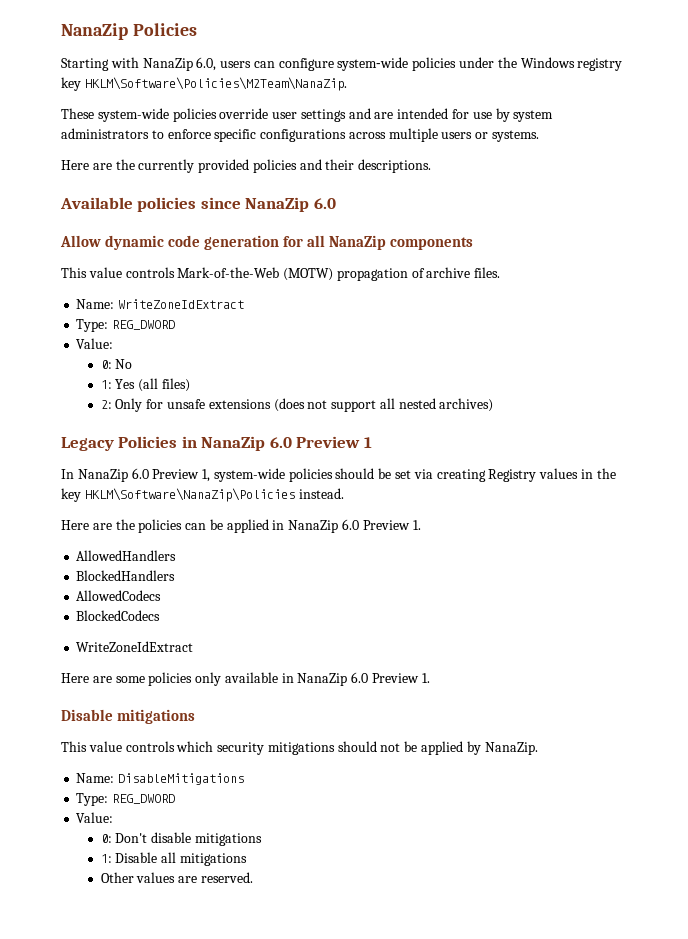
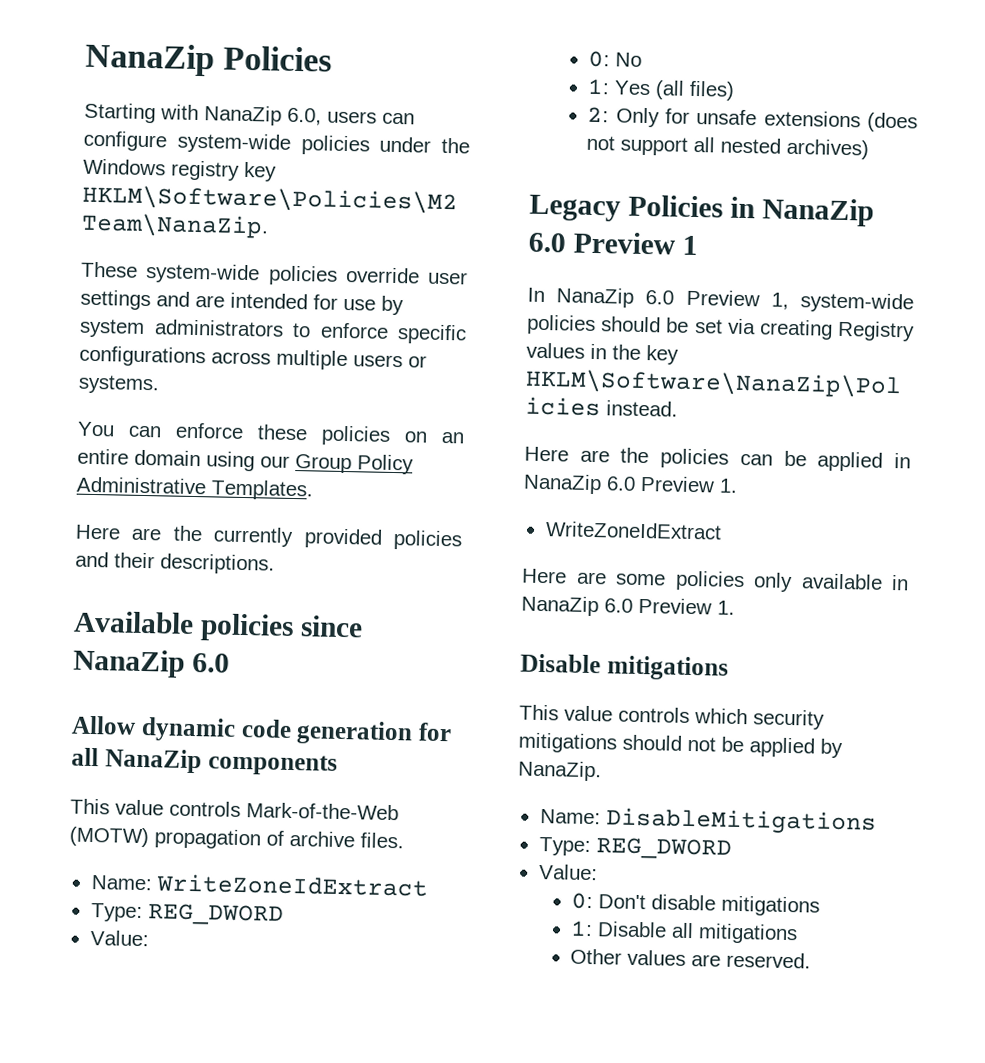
(540, 136) none -> [77,421,464,446] [77,448,414,475] [76,476,313,501] // You can enforce these policies on an entire domain using our Group Policy Administrative Templates.
[76,550,177,561] [76,570,176,581] [76,590,162,601] [76,610,161,621] // AllowedHandlers // BlockedHandlers // AllowedCodecs // BlockedCodecs -> (738, 485) none

